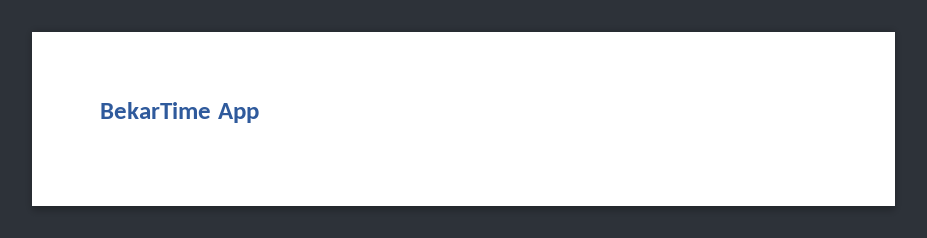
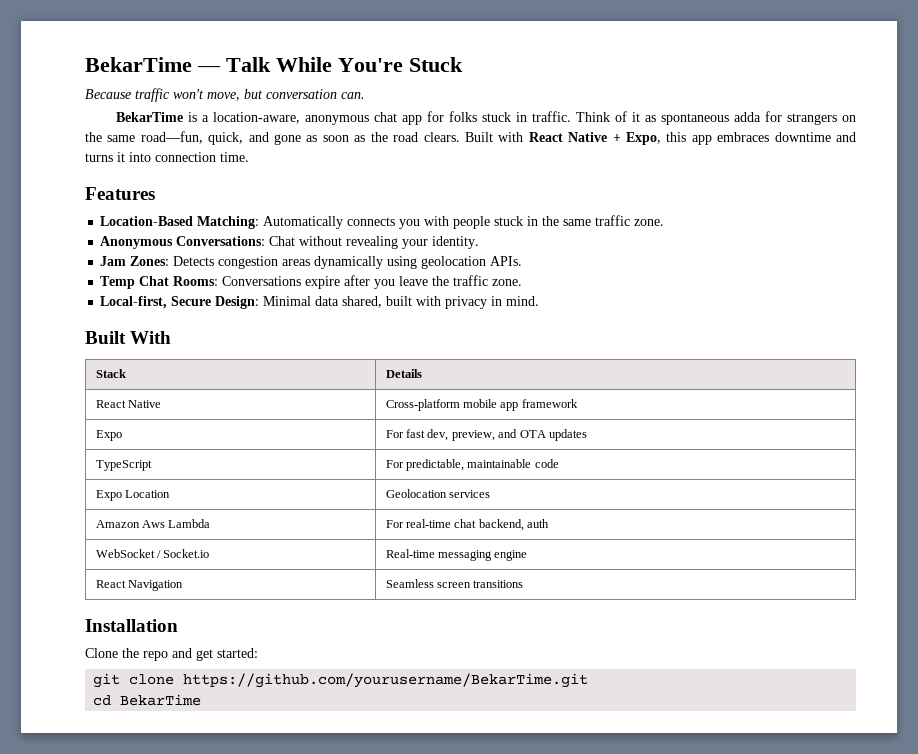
[100,102,259,123] BekarTime App -> [85,57,463,72] [85,88,365,102] [115,111,856,125] [85,131,856,145] [85,152,249,162] [85,187,155,200] [100,215,665,229] [100,236,480,249] [100,256,523,269] [100,275,523,289] [100,296,540,309] [85,331,172,344] [95,369,126,378] [385,369,422,378] [95,400,162,408] [385,399,578,411] [95,430,122,441] [385,429,587,441] [95,460,152,471] [385,459,559,471] [95,490,171,501] [385,489,491,498] [95,519,211,528] [385,519,550,531] [95,549,210,558] [385,549,528,561] [95,580,184,591] [385,579,524,588] [85,619,178,632] [85,648,258,661] [93,673,589,688] [93,694,202,706] BekarTime — Talk While You're Stuck // Because traffic won't move, but conversation can. // BekarTime is a location-aware, anonymous chat app for folks stuck in traffic. Think of it as spontaneous adda for strangers on the same road—fun, quick, and gone as soon as the road clears. Built with React Native + Expo, this app embraces downtime and turns it into connection time. // Features // Location-Based Matching: Automatically connects you with people stuck in the same traffic zone. // Anonymous Conversations: Chat without revealing your identity. // Jam Zones: Detects congestion areas dynamically using geolocation APIs. // Temp Chat Rooms: Conversations expire after you leave the traffic zone. // Local-first, Secure Design: Minimal data shared, built with privacy in mind. // Built With // Stack | Details // React Native | Cross-platform mobile app framework // Expo | For fast dev, preview, and OTA updates // TypeScript | For predictable, maintainable code // Expo Location | Geolocation services // Amazon Aws Lambda | For real-time chat backend, auth // WebSocket / Socket.io | Real-time messaging engine // React Navigation | Seamless screen transitions // Installation // Clone the repo and get started: // git clone https://github.com/yourusername/BekarTime.git // cd BekarTime

